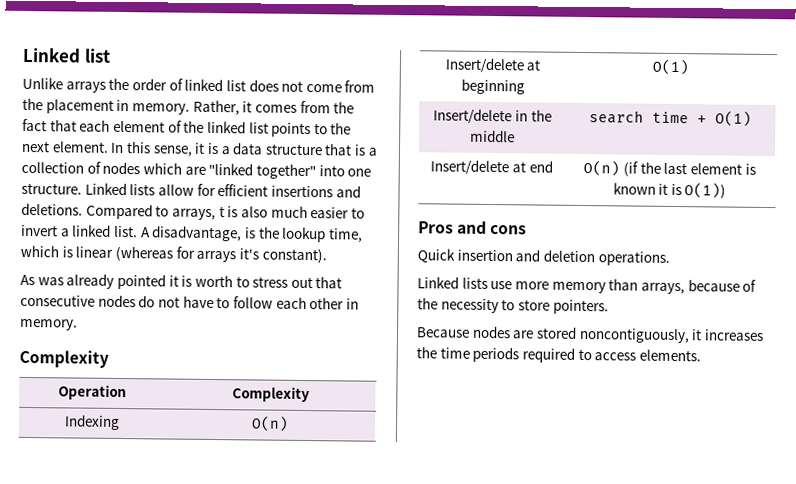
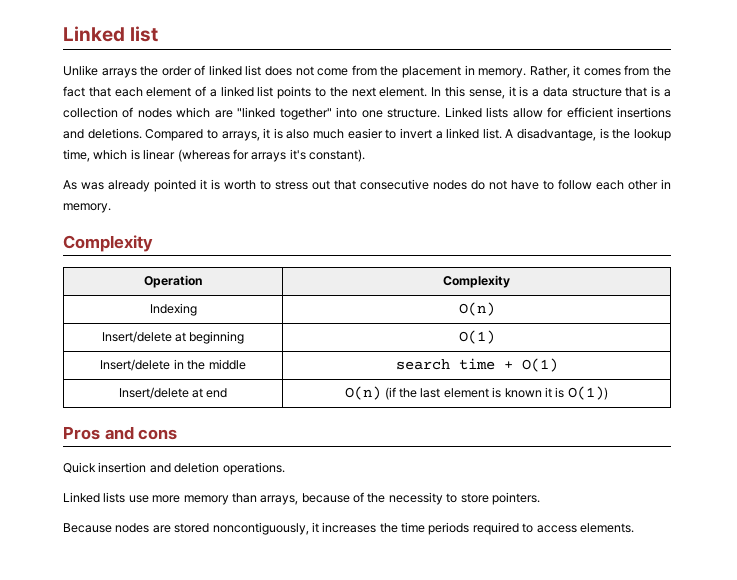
[183,120,205,133] the -> [209,89,217,97] a
[218,206,225,218] t -> [263,128,271,139] it

